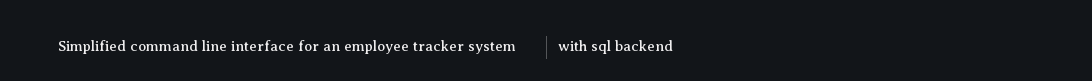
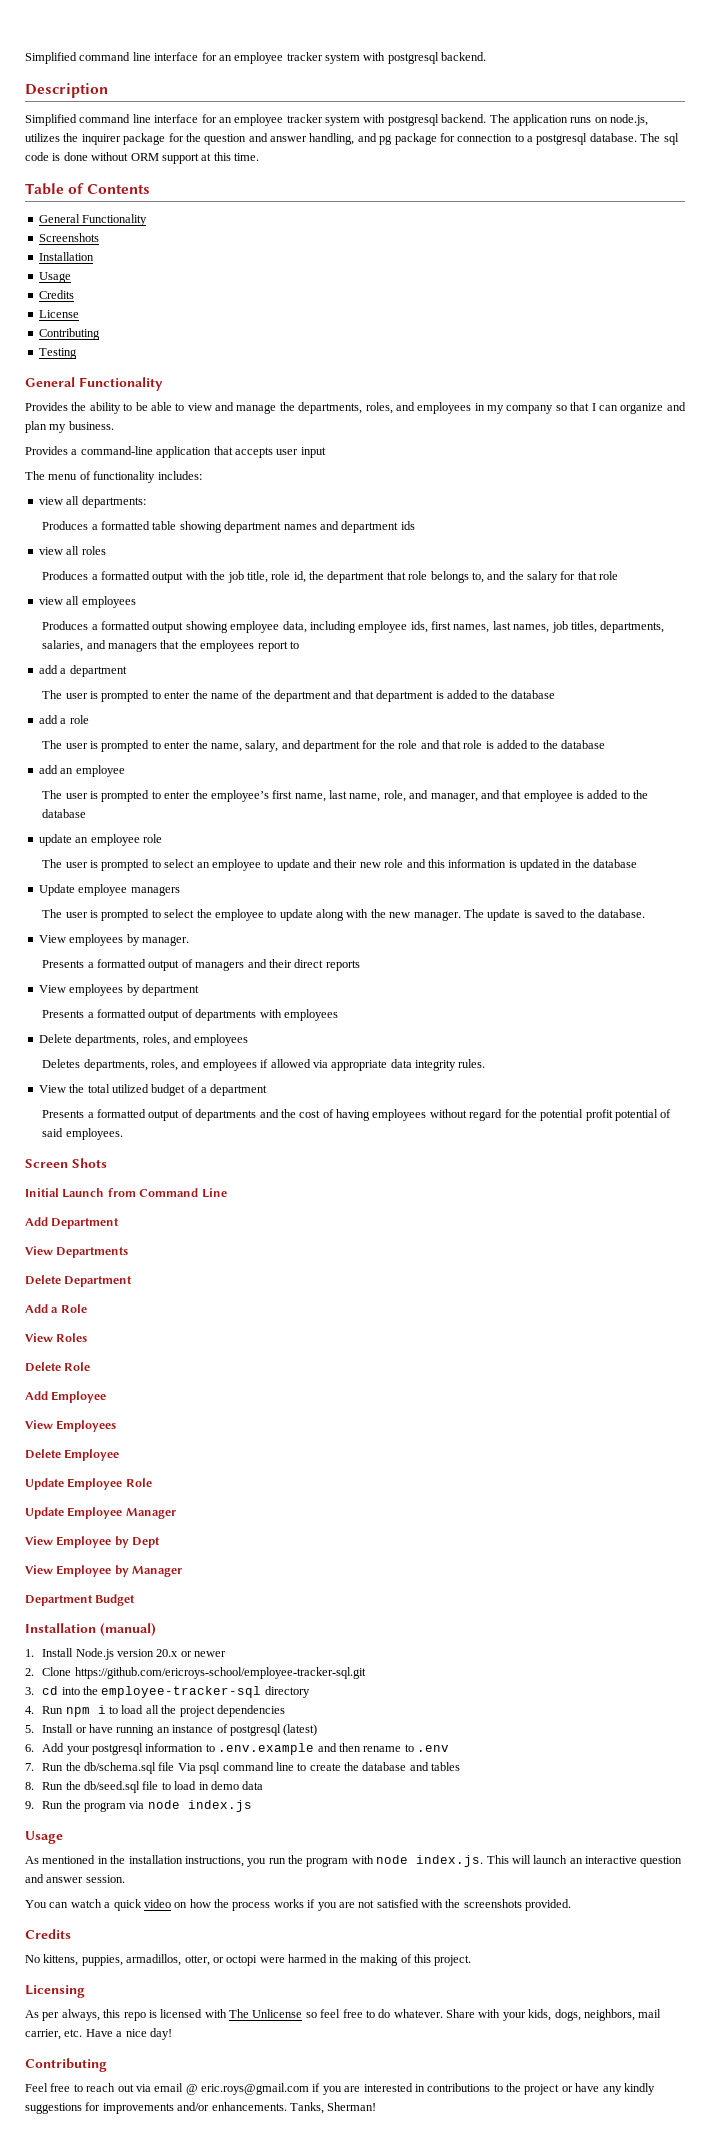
[591,40,673,54] sql backend -> [387,52,487,64] [25,83,108,98] [25,114,648,126] [25,133,679,145] [25,152,259,164] [25,183,151,195] [38,214,148,226] [38,233,99,242] [38,252,94,261] [38,272,71,283] [38,290,74,299] [38,310,79,318] [38,328,100,340] [38,348,77,359] [25,377,163,391] [25,402,686,414] [25,421,114,433] [25,446,326,458] [25,471,202,483] [38,496,146,508] [42,521,415,533] [38,546,106,555] [42,571,619,583] [38,596,136,608] [42,621,665,633] [42,640,299,652] [38,665,127,677] [42,690,556,702] [38,715,89,724] [42,740,606,752] [38,765,125,777] [42,790,649,802] [42,809,87,818] [38,834,162,846] [42,859,638,871] [38,884,180,896] [42,909,646,921] [38,934,189,946] [42,959,360,971] [38,984,199,996] [42,1009,338,1021] [38,1034,249,1046] [42,1059,486,1071] [38,1084,268,1096] [42,1109,672,1121] [42,1128,123,1140] [25,1158,107,1168] [25,1188,227,1198] [25,1217,120,1229] [25,1246,129,1258] [25,1275,133,1287] [25,1304,87,1313] [25,1333,88,1342] [25,1362,91,1372] [25,1391,107,1403] [25,1420,117,1432] [25,1449,120,1461] [25,1478,152,1490] [25,1507,176,1519] [25,1536,161,1548] [25,1565,183,1577] [25,1594,136,1606] [25,1623,156,1636] [25,1648,227,1660] [25,1667,366,1679] [25,1686,310,1698] [25,1705,285,1717] [25,1724,318,1736] [25,1743,450,1755] [25,1762,461,1774] [25,1781,264,1793] [25,1800,252,1812] [25,1831,63,1844] [25,1855,683,1867] [25,1874,125,1883] [25,1899,572,1911] [25,1929,71,1939] [25,1954,472,1966] [25,1985,85,1998] [25,2009,662,2021] [25,2028,172,2040] [25,2058,107,2072] [25,2083,655,2095] [25,2102,377,2114] postgresql backend. // Description // Simplified command line interface for an employee tracker system with postgresql backend. The application runs on node.js, utilizes the inquirer package for the question and answer handling, and pg package for connection to a postgresql database. The sql code is done without ORM support at this time. // Table of Contents // General Functionality // Screenshots // Installation // Usage // Credits // License // Contributing // Testing // General Functionality // Provides the ability to be able to view and manage the departments, roles, and employees in my company so that I can organize and plan my business. // Provides a command-line application that accepts user input // The menu of functionality includes: // view all departments: // Produces a formatted table showing department names and department ids // view all roles // Produces a formatted output with the job title, role id, the department that role belongs to, and the salary for that role // view all employees // Produces a formatted output showing employee data, including employee ids, first names, last names, job titles, departments, salaries, and managers that the employees report to // add a department // The user is prompted to enter the name of the department and that department is added to the database // add a role // The user is prompted to enter the name, salary, and department for the role and that role is added to the database // add an employee // The user is prompted to enter the employee’s first name, last name, role, and manager, and that employee is added to the database // update an employee role // The user is prompted to select an employee to update and their new role and this information is updated in the database // Update employee managers // The user is prompted to select the employee to update along with the new manager. The update is saved to the database. // View employees by manager. // Presents a formatted output of managers and their direct reports // View employees by department // Presents a formatted output of departments with employees // Delete departments, roles, and employees // Deletes departments, roles, and employees if allowed via appropriate data integrity rules. // View the total utilized budget of a department // Presents a formatted output of departments and the cost of having employees without regard for the potential profit potential of said employees. // Screen Shots // Initial Launch from Command Line // Add Department // View Departments // Delete Department // Add a Role // View Roles // Delete Role // Add Employee // View Employees // Delete Employee // Update Employee Role // Update Employee Manager // View Employee by Dept // View Employee by Manager // Department Budget // Installation (manual) // 1. Install Node.js version 20.x or newer // 2. Clone https://github.com/ericroys-school/employee-tracker-sql.git // 3. cd into the employee-tracker-sql directory // 4. Run npm i to load all the project dependencies // 5. Install or have running an instance of postgresql (latest) // 6. Add your postgresql information to .env.example and then rename to .env // 7. Run the db/schema.sql file Via psql command line to create the database and tables // 8. Run the db/seed.sql file to load in demo data // 9. Run the program via node index.js // Usage // As mentioned in the installation instructions, you run the program with node index.js. This will launch an interactive question and answer session. // You can watch a quick video on how the process works if you are not satisfied with the screenshots provided. // Credits // No kittens, puppies, armadillos, otter, or octopi were harmed in the making of this project. // Licensing // As per always, this repo is licensed with The Unlicense so feel free to do whatever. Share with your kids, dogs, neighbors, mail carrier, etc. Have a nice day! // Contributing // Feel free to reach out via email @ eric.roys@gmail.com if you are interested in contributions to the project or have any kindly suggestions for improvements and/or enhancements. Tanks, Sherman!

